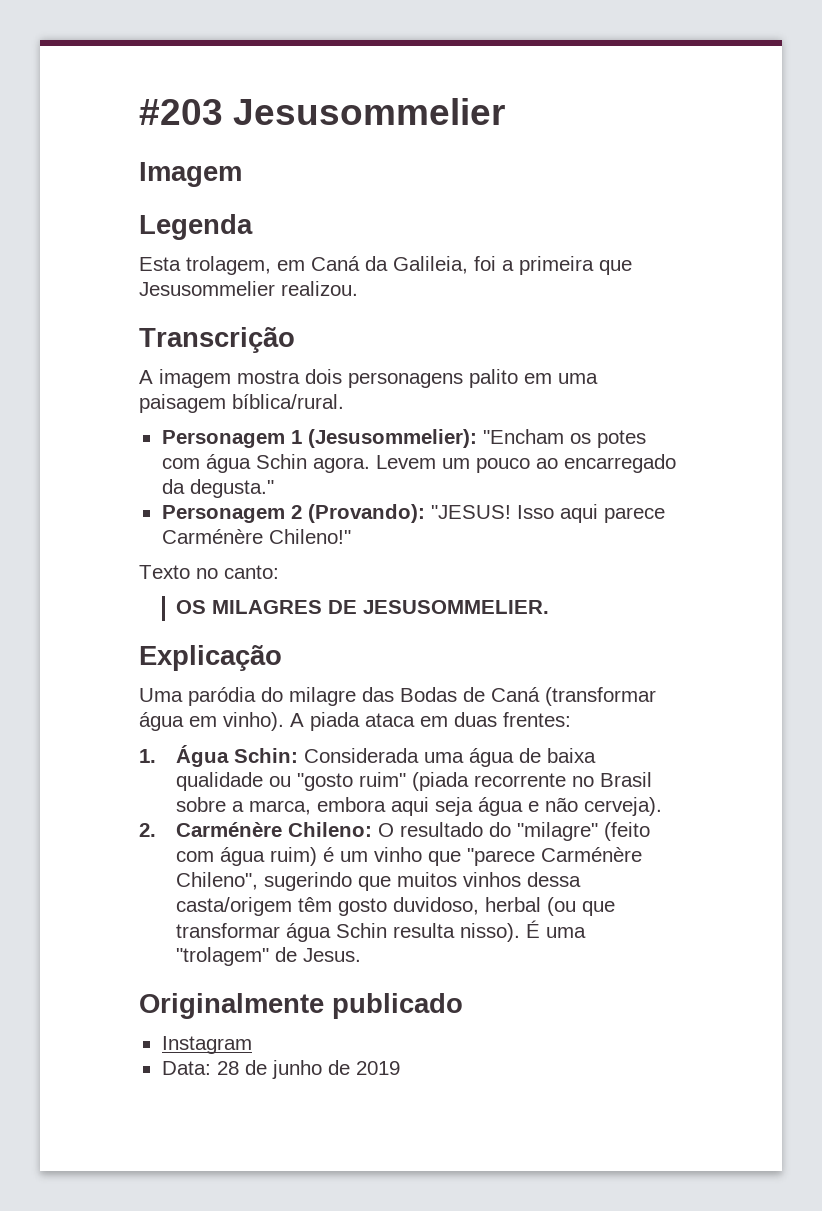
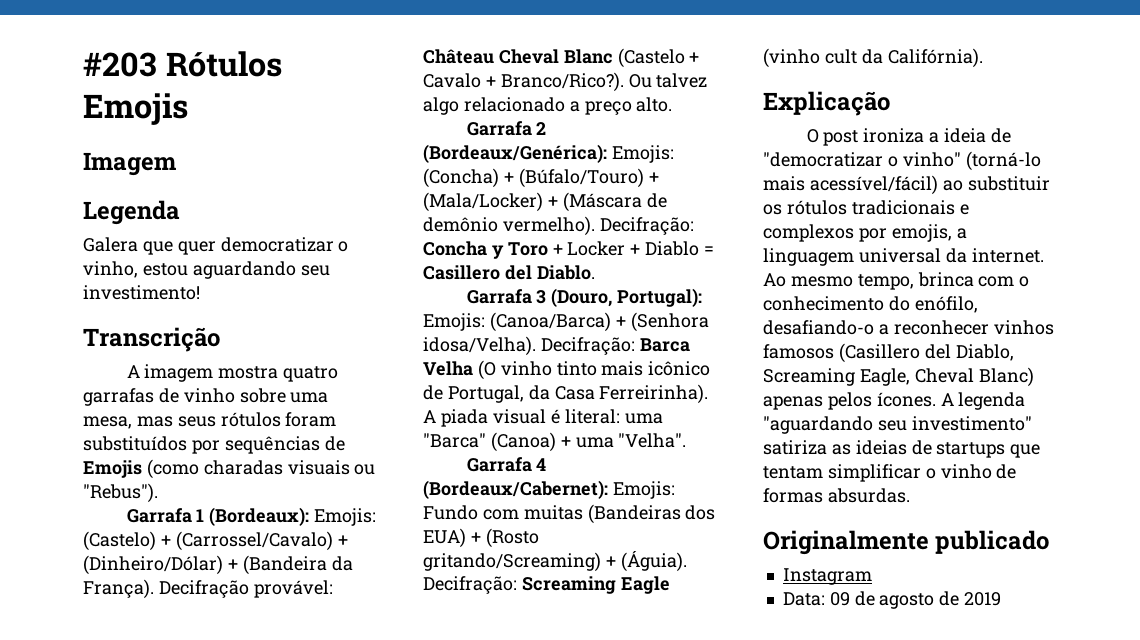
[233,98,505,125] Jesusommelier -> [165,51,282,77] [83,93,188,125] Rótulos Emojis
[139,256,632,275] [139,281,358,296] [139,327,295,353] [139,369,598,388] [139,394,344,413] [161,429,646,448] [161,454,676,473] [161,479,274,498] [161,504,665,523] [161,529,351,544] [139,565,279,579] [176,600,550,614] [139,645,282,671] [139,687,656,706] [139,712,571,731] [139,745,597,767] [176,772,653,791] [176,797,663,816] [139,822,651,841] [176,847,643,866] [176,872,582,891] [176,897,616,916] [176,920,587,942] [176,947,362,966] Esta trolagem, em Caná da Galileia, foi a primeira que Jesusommelier realizou. // Transcrição // A imagem mostra dois personagens palito em uma paisagem bíblica/rural. // Personagem 1 (Jesusommelier): "Encham os potes com água Schin agora. Levem um pouco ao encarregado da degusta." // Personagem 2 (Provando): "JESUS! Isso aqui parece Carménère Chileno!" // Texto no canto: // OS MILAGRES DE JESUSOMMELIER. // Explicação // Uma paródia do milagre das Bodas de Caná (transformar água em vinho). A piada ataca em duas frentes: // 1. Água Schin: Considerada uma água de baixa qualidade ou "gosto ruim" (piada recorrente no Brasil sobre a marca, embora aqui seja água e não cerveja). // 2. Carménère Chileno: O resultado do "milagre" (feito com água ruim) é um vinho que "parece Carménère Chileno", sugerindo que muitos vinhos dessa casta/origem têm gosto duvidoso, herbal (ou que transformar água Schin resulta nisso). É uma "trolagem" de Jesus. -> [83,237,349,255] [83,261,330,279] [83,285,200,300] [83,327,220,352] [126,364,339,382] [83,388,329,406] [83,412,337,429] [83,436,345,454] [83,459,376,479] [83,483,158,503] [126,507,377,526] [83,531,348,551] [83,555,353,575] [83,579,333,599] [423,48,700,68] [423,72,708,92] [423,97,673,115] [466,121,547,136] [423,144,674,163] [423,168,659,188] [423,192,667,212] [423,216,694,236] [423,241,715,259] [423,265,595,280] [466,288,703,307] [423,312,709,332] [423,336,690,356] [423,360,711,380] [423,384,709,404] [423,409,664,427] [423,432,687,452] [466,457,547,472] [423,480,675,499] [423,504,716,524] [423,528,539,548] [423,551,687,572] [423,576,670,594] [763,48,983,68] [763,91,890,116] [806,128,1011,146] [763,151,1041,171] [763,175,1050,195] [763,200,969,215] [763,224,967,242] [763,248,1044,266] [763,272,1030,290] [763,296,978,313] [763,320,1054,335] [763,343,1014,363] [763,367,1034,387] [763,392,1026,410] [763,416,1032,434] [763,440,1041,458] [763,464,1017,482] [763,488,910,503] Galera que quer democratizar o vinho, estou aguardando seu investimento! // Transcrição // A imagem mostra quatro garrafas de vinho sobre uma mesa, mas seus rótulos foram substituídos por sequências de Emojis (como charadas visuais ou "Rebus"). // Garrafa 1 (Bordeaux): Emojis: (Castelo) + (Carrossel/Cavalo) + (Dinheiro/Dólar) + (Bandeira da França). Decifração provável: Château Cheval Blanc (Castelo + Cavalo + Branco/Rico?). Ou talvez algo relacionado a preço alto. // Garrafa 2 (Bordeaux/Genérica): Emojis: (Concha) + (Búfalo/Touro) + (Mala/Locker) + (Máscara de demônio vermelho). Decifração: Concha y Toro + Locker + Diablo = Casillero del Diablo. // Garrafa 3 (Douro, Portugal): Emojis: (Canoa/Barca) + (Senhora idosa/Velha). Decifração: Barca Velha (O vinho tinto mais icônico de Portugal, da Casa Ferreirinha). A piada visual é literal: uma "Barca" (Canoa) + uma "Velha". // Garrafa 4 (Bordeaux/Cabernet): Emojis: Fundo com muitas (Bandeiras dos EUA) + (Rosto gritando/Screaming) + (Águia). Decifração: Screaming Eagle (vinho cult da Califórnia). // Explicação // O post ironiza a ideia de "democratizar o vinho" (torná-lo mais acessível/fácil) ao substituir os rótulos tradicionais e complexos por emojis, a linguagem universal da internet. Ao mesmo tempo, brinca com o conhecimento do enófilo, desafiando-o a reconhecer vinhos famosos (Casillero del Diablo, Screaming Eagle, Cheval Blanc) apenas pelos ícones. A legenda "aguardando seu investimento" satiriza as ideias de startups que tentam simplificar o vinho de formas absurdas.
[216,1060,322,1079] 28 de junho -> [829,591,935,609] 09 de agosto

